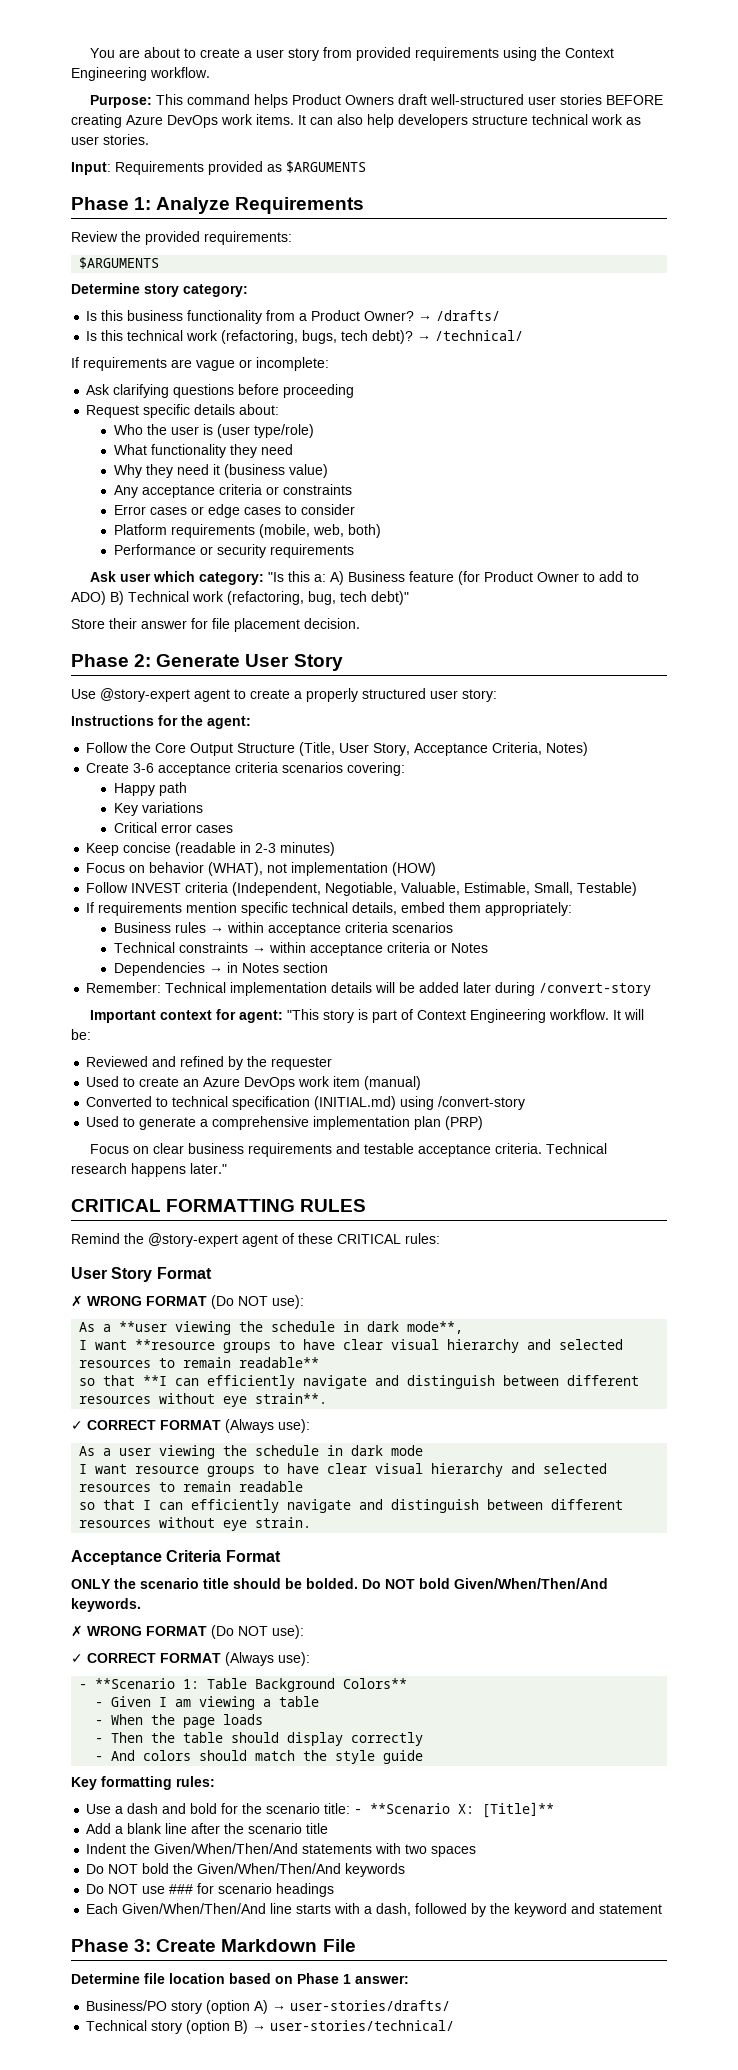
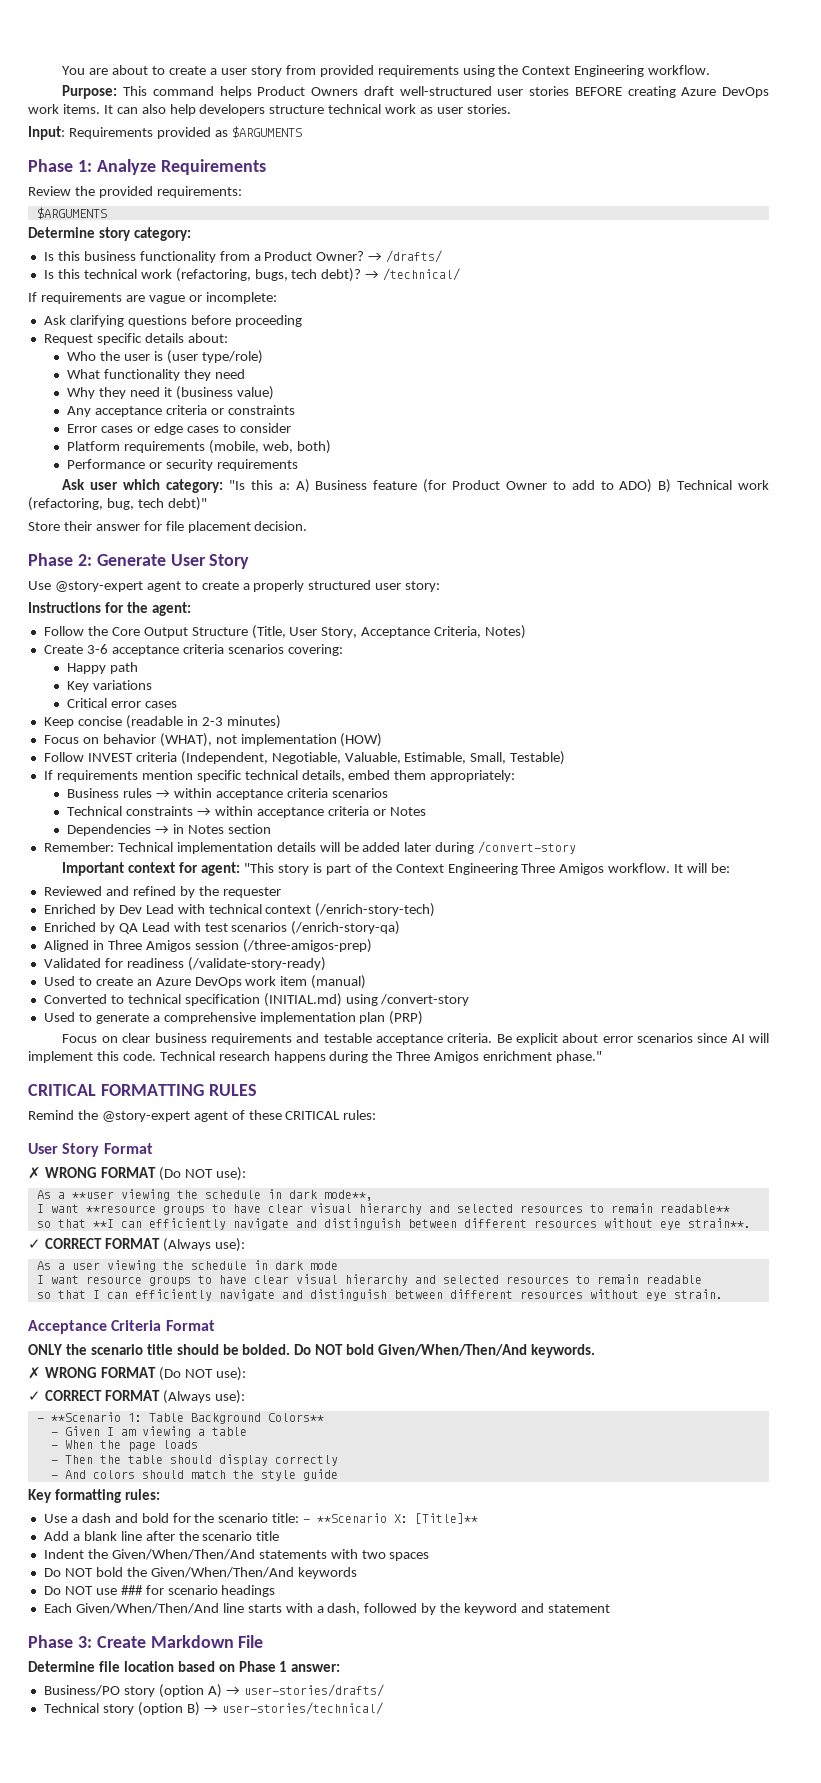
[417,1009,547,1023] Context Engineering -> [371,863,605,875] the Context Engineering Three Amigos
(333, 1063) none -> [43,903,436,917] [43,921,401,935] [43,939,372,953] [43,957,326,971] // Enriched by Dev Lead with technical context (/enrich-story-tech) // Enriched by QA Lead with test scenarios (/enrich-story-qa) // Aligned in Three Amigos session (/three-amigos-prep) // Validated for readiness (/validate-story-ready)
[546,1143,608,1154] [71,1163,227,1177] Technical research happens later." -> [496,1033,770,1045] [28,1051,603,1063] Be explicit about error scenarios since AI will implement this code. Technical research happens during the Three Amigos enrichment phase."

